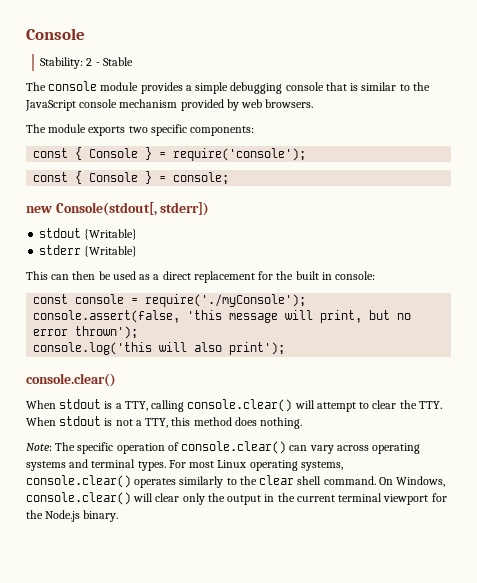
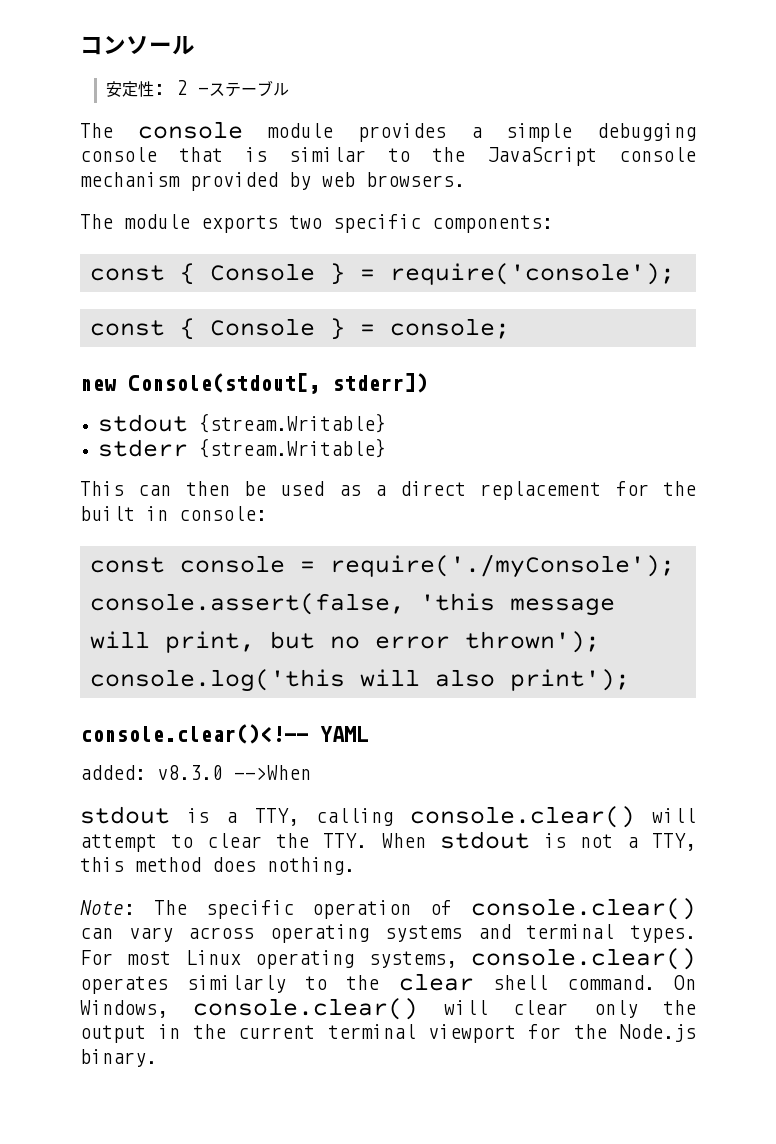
[26,28,85,40] [40,57,133,69] Console // Stability: 2 - Stable -> [80,36,195,55] [105,80,289,97] コンソール // 安定性: 2 -ステーブル
[84,229,138,240] {Writable} -> [198,413,386,433] {stream.Writable}
[84,246,138,257] {Writable} -> [198,438,386,458] {stream.Writable}
[26,373,116,387] [26,400,56,409] console.clear() // When -> [80,724,368,744] [80,765,311,780] console.clear()<!-- YAML // added: v8.3.0 -->When //

